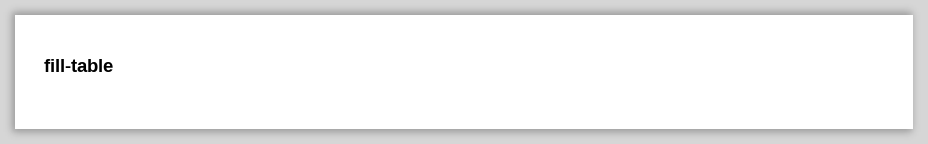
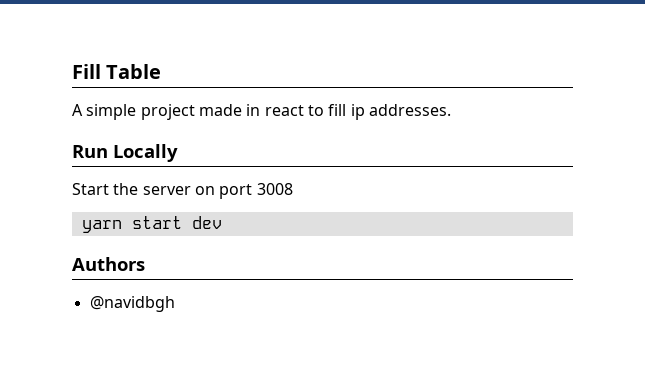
[44,59,113,72] fill-table -> [72,64,162,79] [72,104,451,120] [72,144,178,162] [72,183,293,199] [81,216,222,233] [72,257,145,271] [89,296,175,312] Fill Table // A simple project made in react to fill ip addresses. // Run Locally // Start the server on port 3008 // yarn start dev // Authors // @navidbgh

